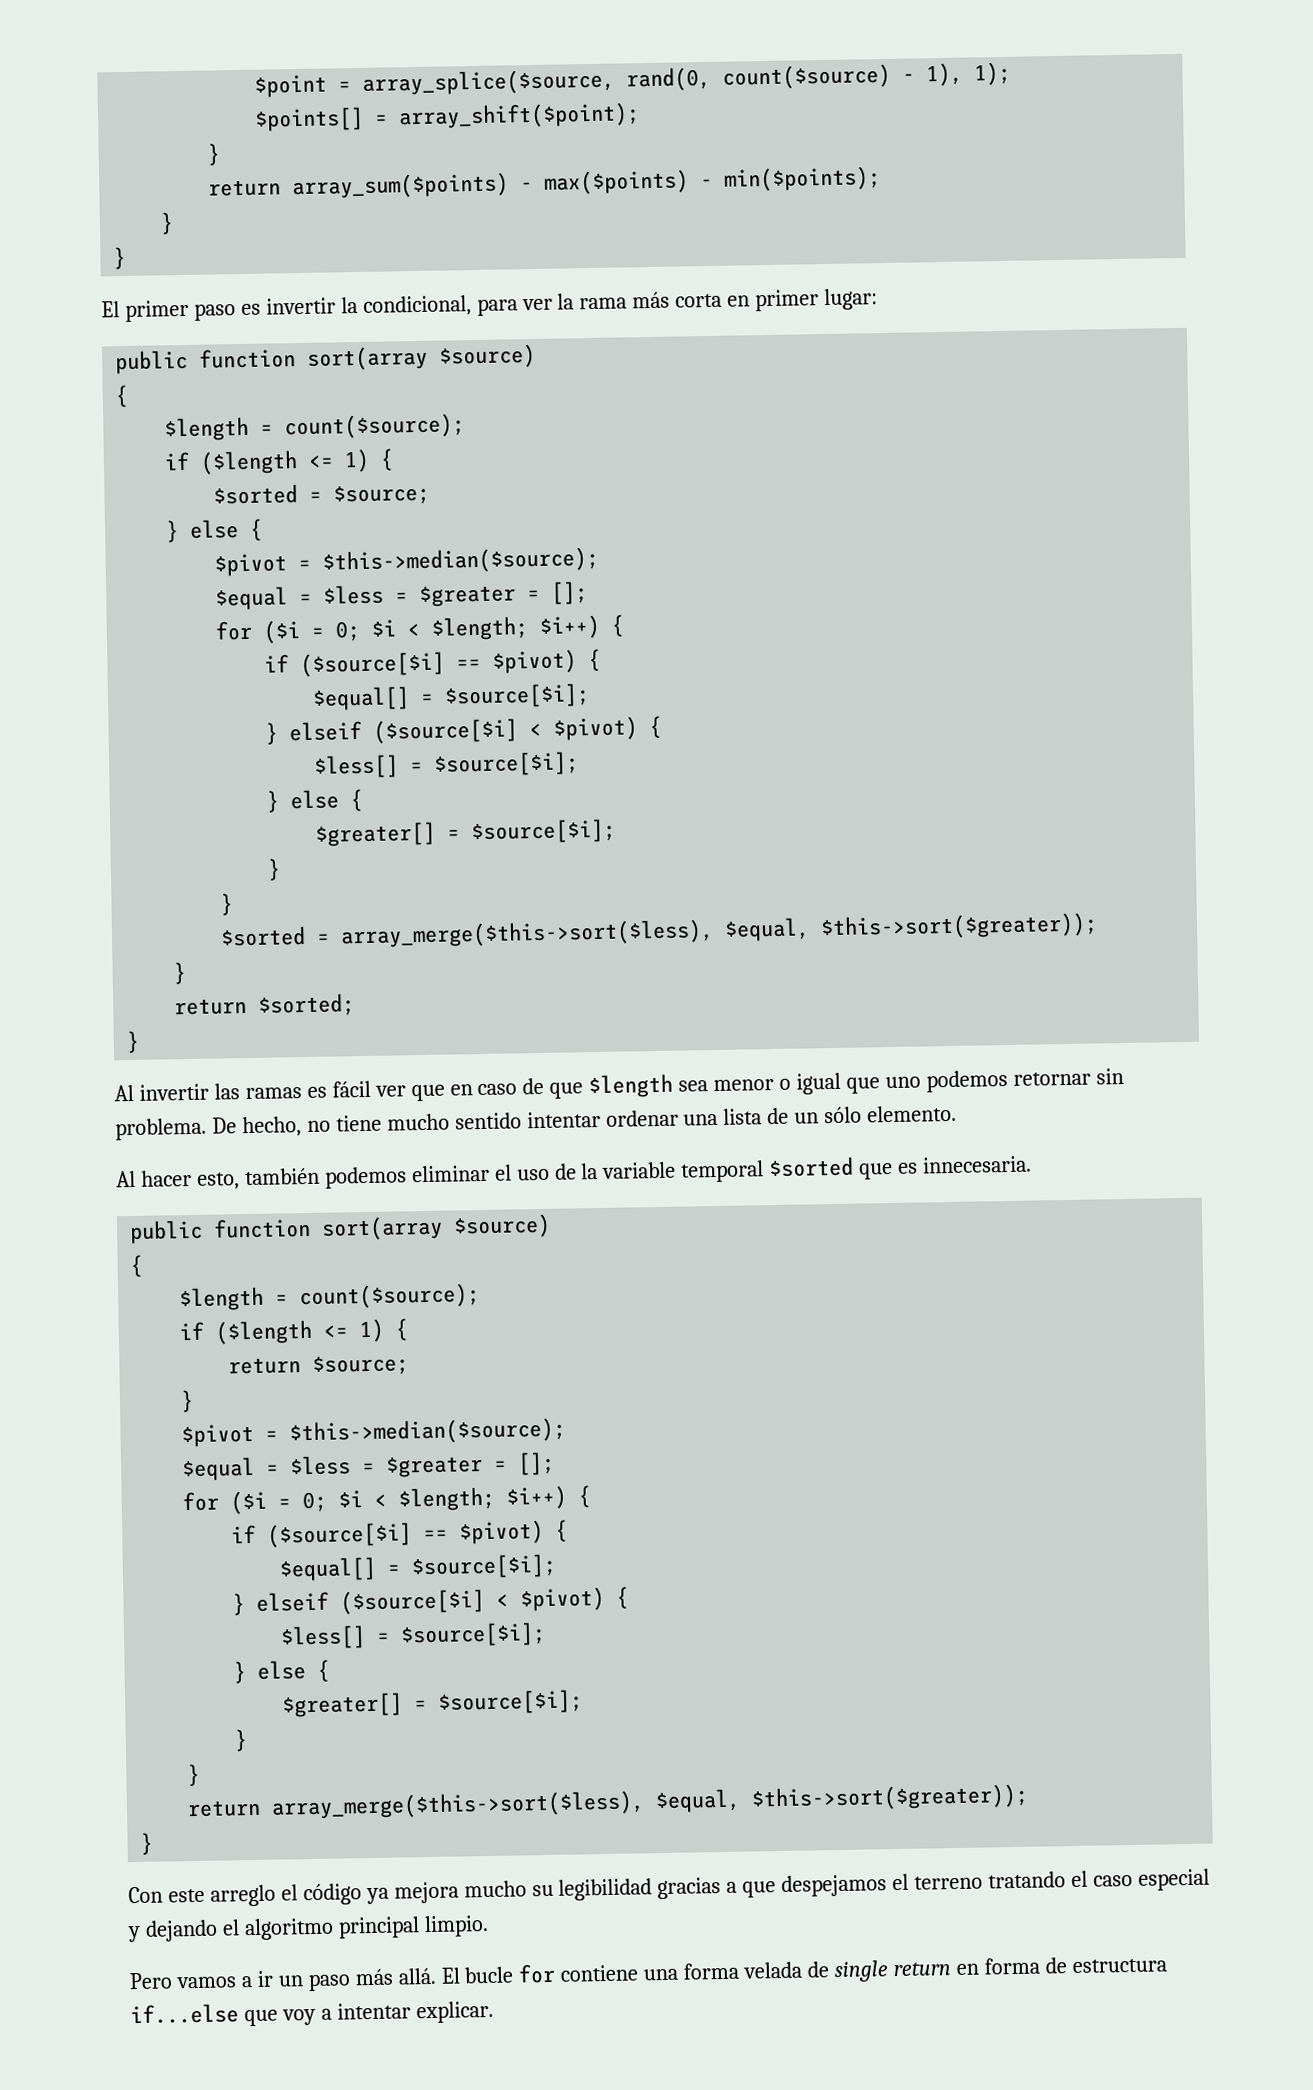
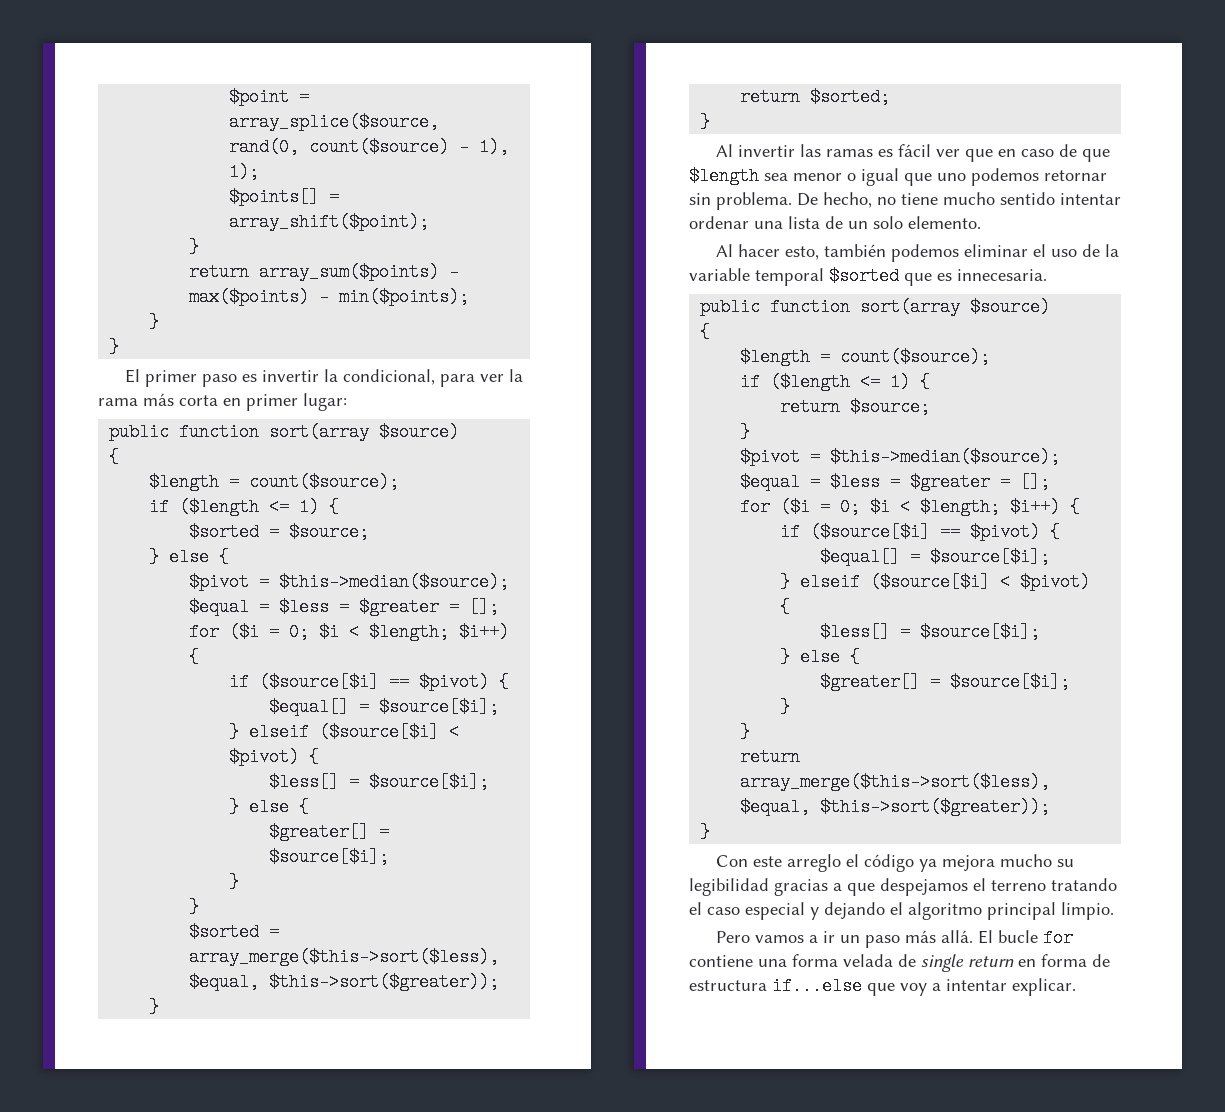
[824,1106,863,1124] sólo -> [873,216,903,229] solo

